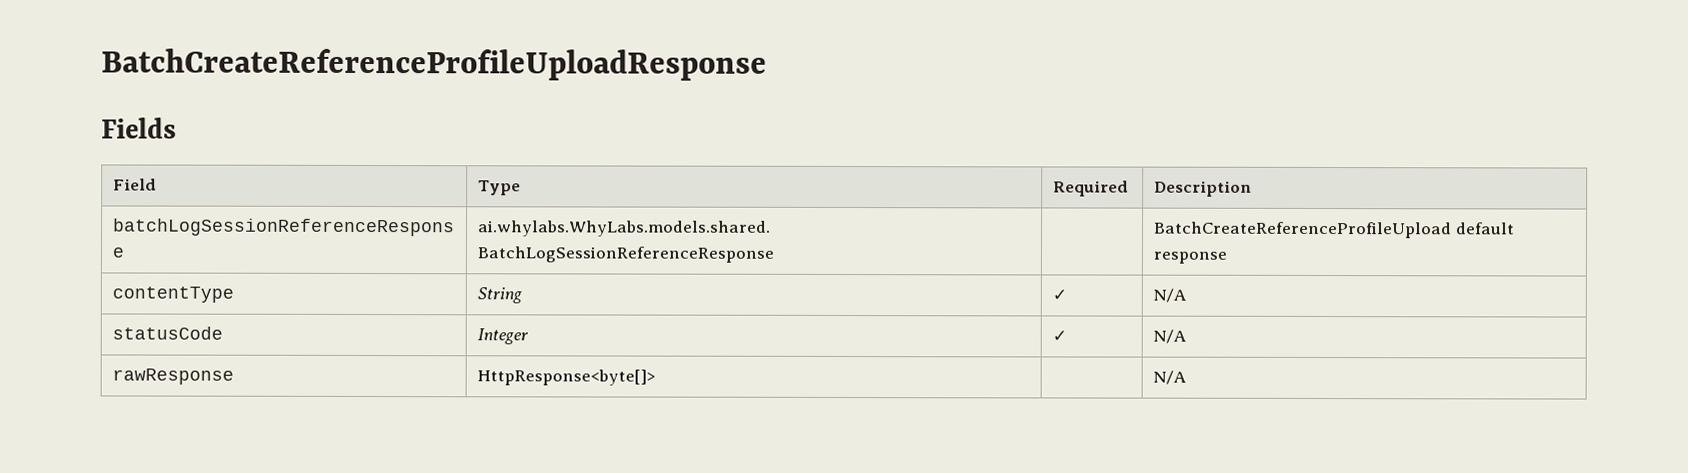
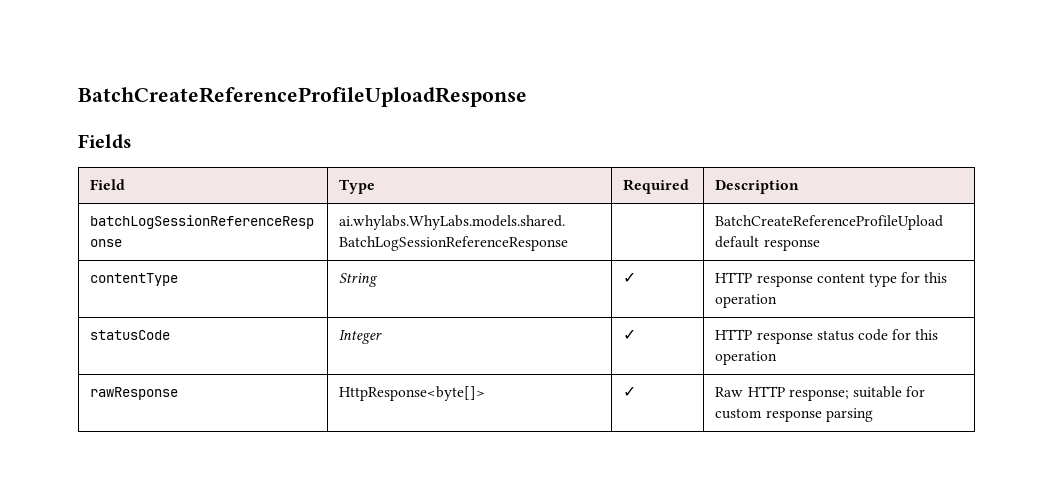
[1153,288,1187,303] [112,326,224,340] [477,328,530,345] [1052,330,1068,342] [1153,329,1187,344] [112,368,235,385] [477,369,657,386] [1153,370,1187,385] N/A // statusCode | Integer | ✓ | N/A // rawResponse | HttpResponse<byte[]> | | N/A -> [715,272,948,287] [715,294,778,308] [90,330,171,340] [339,330,383,344] [623,329,637,340] [715,329,939,344] [715,351,778,365] [90,387,179,400] [339,386,486,401] [623,386,637,397] [715,386,926,401] [715,408,873,422] HTTP response content type for this operation // statusCode | Integer | ✓ | HTTP response status code for this operation // rawResponse | HttpResponse<byte[]> | ✓ | Raw HTTP response; suitable for custom response parsing

